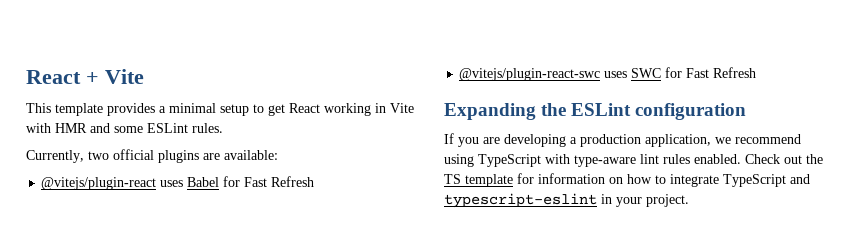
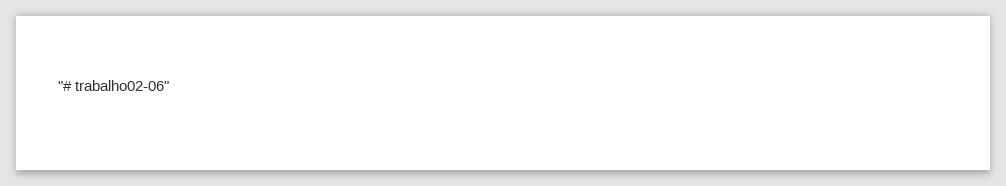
[26,69,144,84] [26,103,414,116] [26,123,223,133] [26,149,278,163] [41,176,315,190] [459,67,757,81] [444,103,747,120] [444,133,801,147] [444,154,823,167] [444,173,810,187] [444,193,689,208] React + Vite // This template provides a minimal setup to get React working in Vite with HMR and some ESLint rules. // Currently, two official plugins are available: // @vitejs/plugin-react uses Babel for Fast Refresh // @vitejs/plugin-react-swc uses SWC for Fast Refresh // Expanding the ESLint configuration // If you are developing a production application, we recommend using TypeScript with type-aware lint rules enabled. Check out the TS template for information on how to integrate TypeScript and typescript-eslint in your project. -> [58,80,170,91] "# trabalho02-06"

